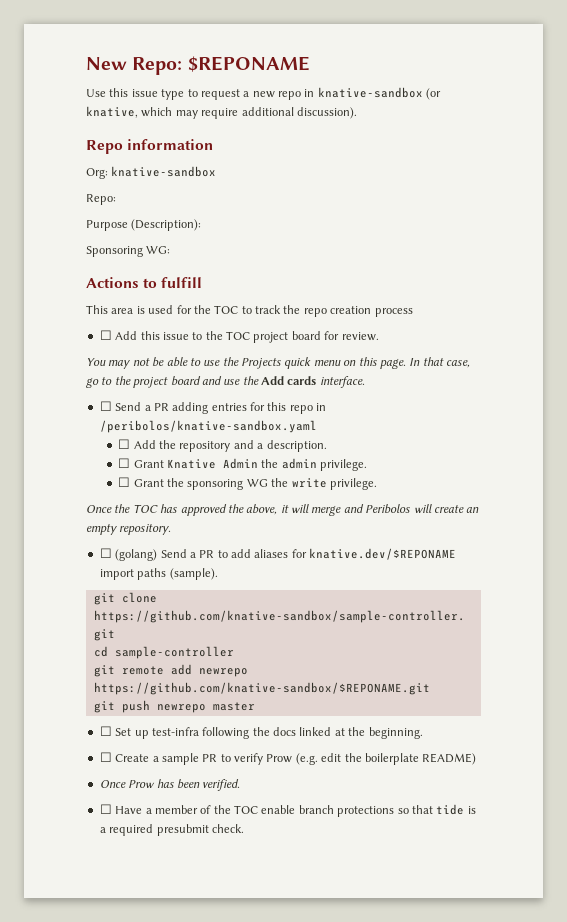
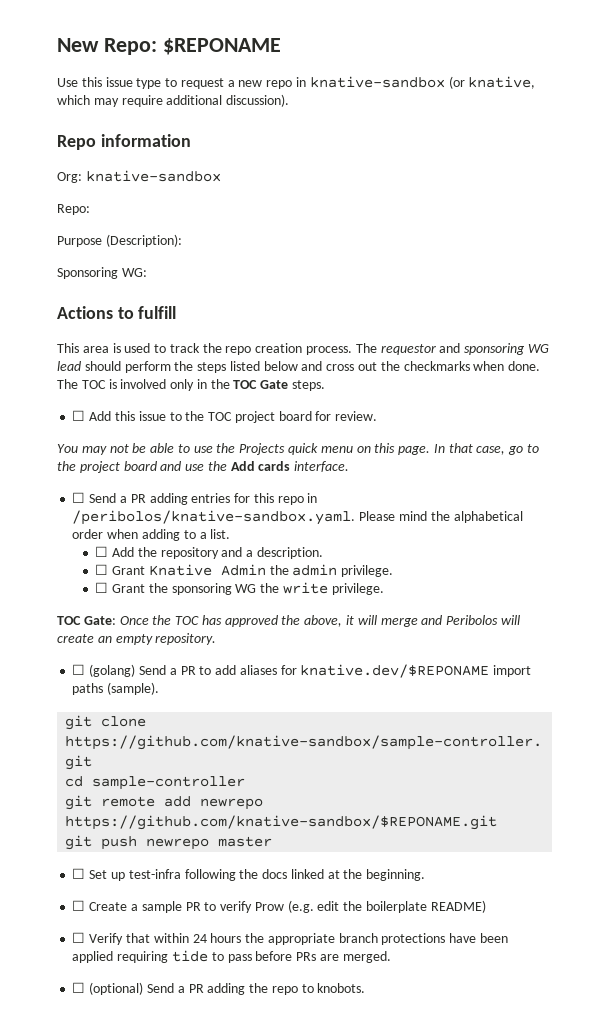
[176,305,239,314] for the TOC -> (151, 348) none
[374,308,413,317] process -> [306,343,549,355] [57,361,541,373] [57,379,326,391] process. The requestor and sponsoring WG lead should perform the steps listed below and cross out the checkmarks when done. The TOC is involved only in the TOC Gate steps.
[99,420,317,433] /peribolos/knative-sandbox.yaml -> [72,510,523,525] [72,529,231,541] /peribolos/knative-sandbox.yaml. Please mind the alphabetical order when adding to a list.
(377, 484) none -> [57,616,116,625] TOC Gate:
[99,779,241,791] [99,804,476,817] [99,824,244,836] Once Prow has been verified. // ☐ Have a member of the TOC enable branch protections so that tide is a required presubmit check. -> [72,932,508,945] [72,950,391,963] [72,982,366,995] ☐ Verify that within 24 hours the appropriate branch protections have been applied requiring tide to pass before PRs are merged. // ☐ (optional) Send a PR adding the repo to knobots.

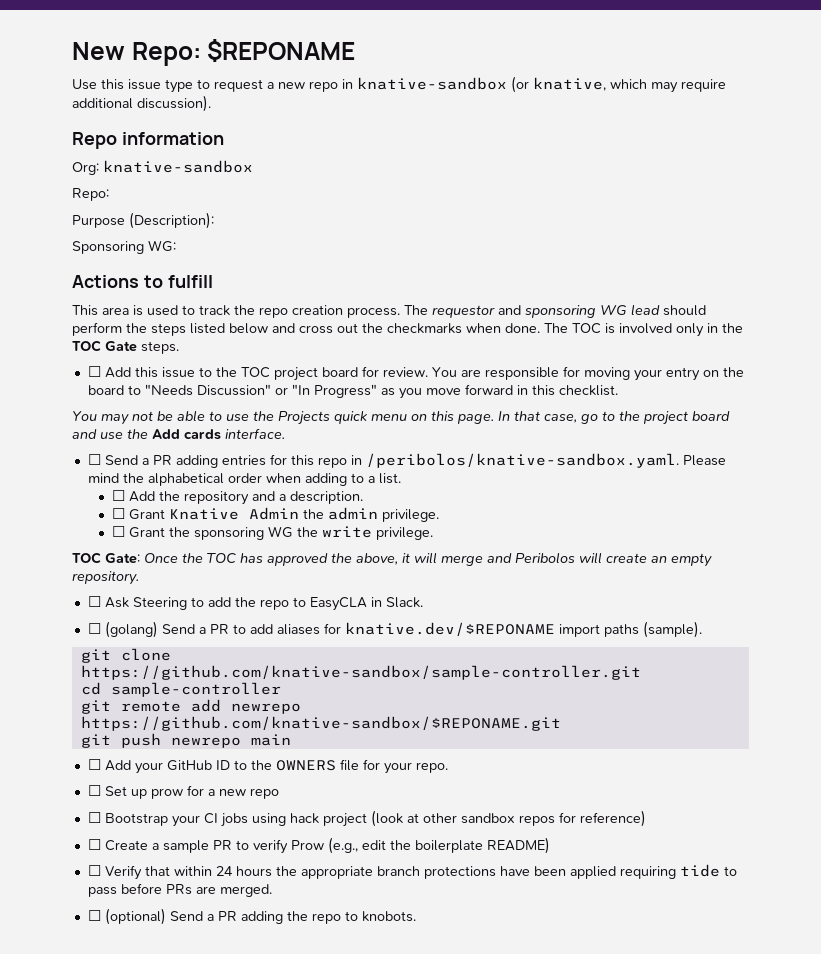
(378, 416) none -> [431,366,744,381] [87,384,618,399] You are responsible for moving your entry on the board to "Needs Discussion" or "In Progress" as you move forward in this checklist.
(217, 639) none -> [87,596,423,611] // ☐ Ask Steering to add the repo to EasyCLA in Slack.
[218,836,273,847] [72,868,426,881] master // ☐ Set up test-infra following the docs linked at the beginning. -> [250,734,291,746] [87,759,448,774] [87,785,279,799] [87,810,646,827] main // ☐ Add your GitHub ID to the OWNERS file for your repo. // ☐ Set up prow for a new repo // ☐ Bootstrap your CI jobs using hack project (look at other sandbox repos for reference)
[287,900,314,913] (e.g. -> [327,837,358,854] (e.g.,

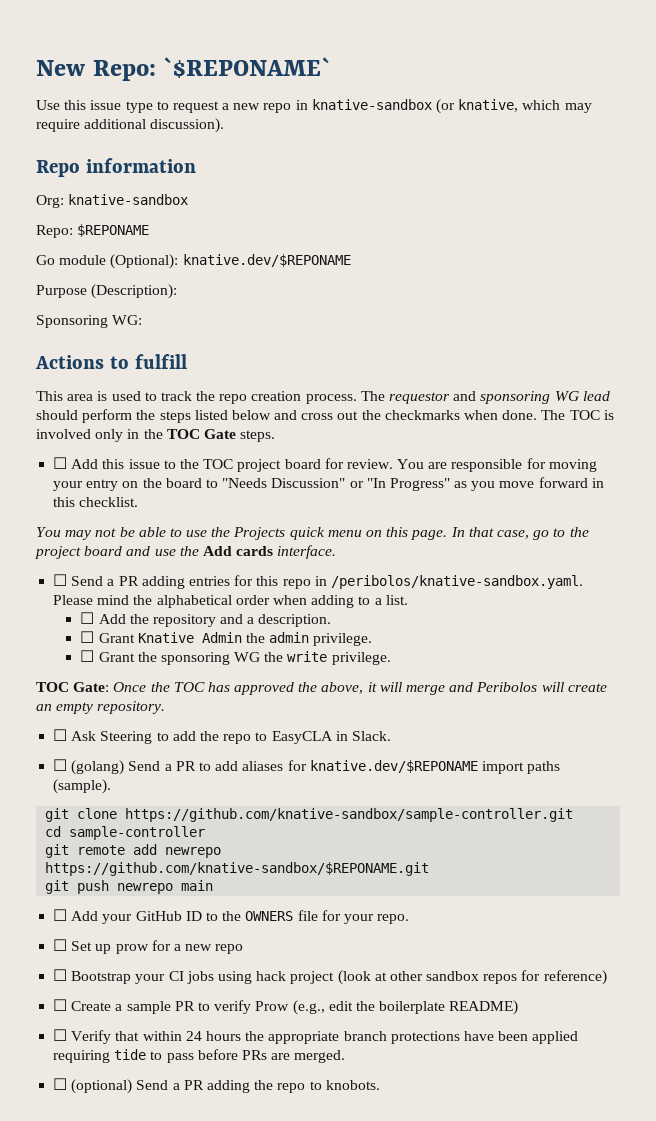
[207,39,356,62] $REPONAME -> [163,57,332,78] `$REPONAME`
(109, 194) none -> [77,224,150,237] [36,254,351,269] $REPONAME // Go module (Optional): knative.dev/$REPONAME

